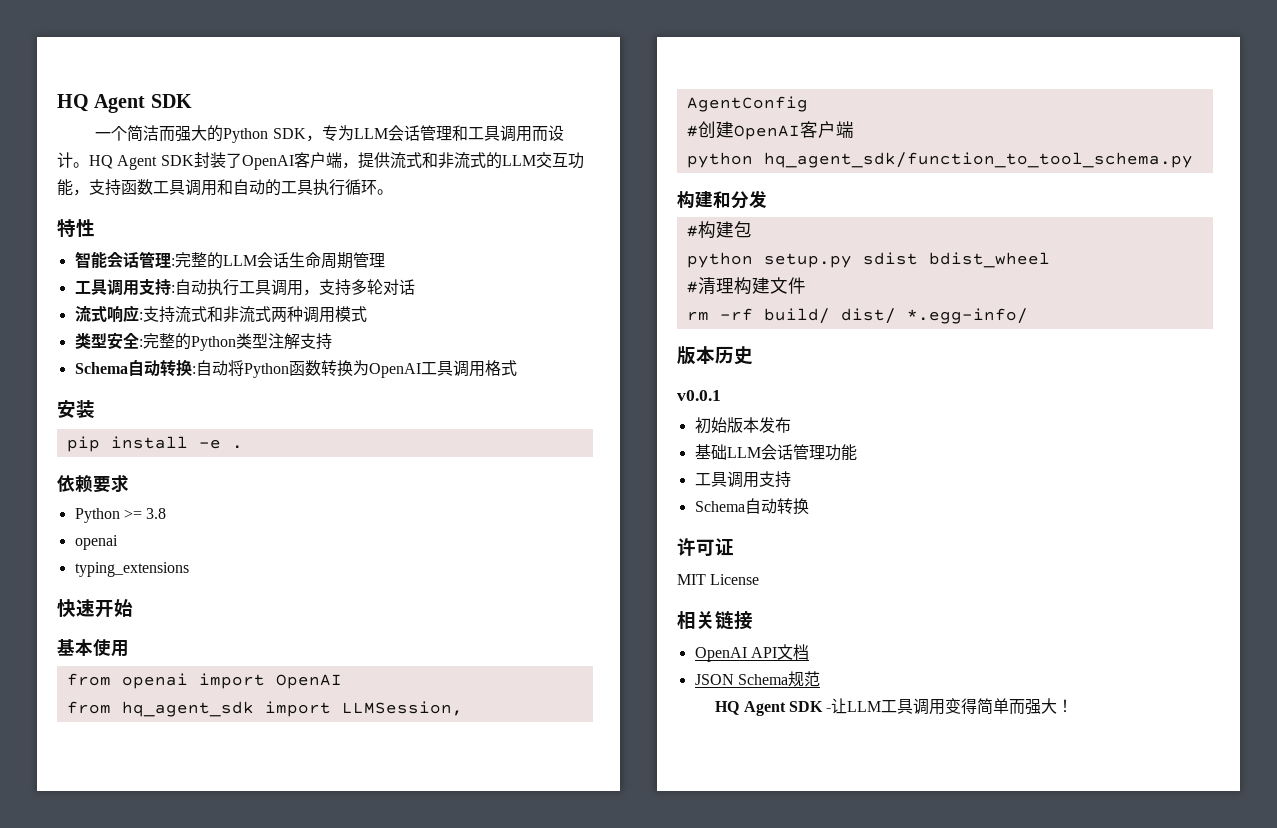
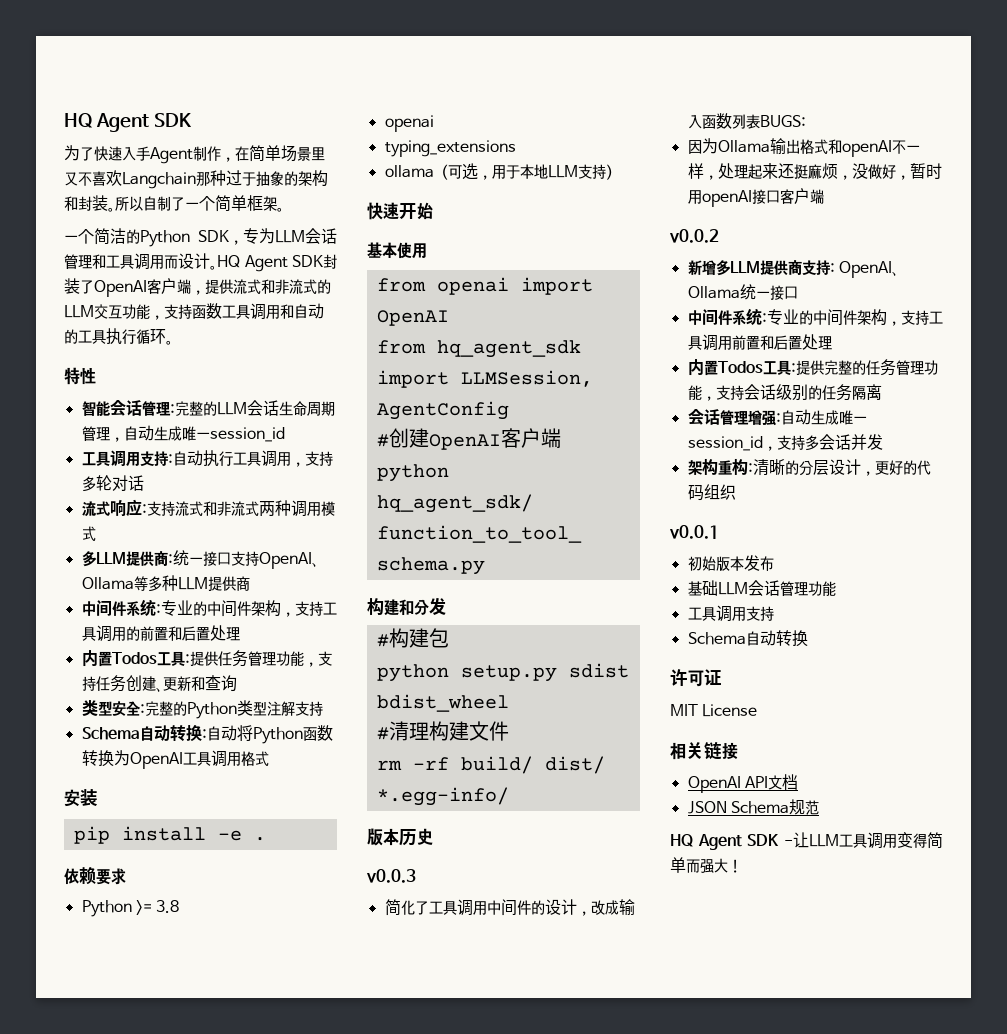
[57,94,192,113] HQ Agent SDK -> [64,113,192,132] [64,145,325,164] [64,170,328,189] [64,195,284,212] HQ Agent SDK // 为了快速入手Agent制作，在简单场景里又不喜欢Langchain那种过于抽象的架构和封装。所以自制了一个简单框架。
[159,125,208,142] 而强大 -> (126, 236) none
(385, 260) none -> [109,425,285,442] ，自动生成唯一session_id
(367, 314) none -> [81,550,319,569] [81,575,250,592] [81,599,337,617] [81,625,240,642] [81,650,332,667] [81,675,237,692] // 多LLM提供商:统一接口支持OpenAI、Ollama等多种LLM提供商 // 中间件系统:专业的中间件架构，支持工具调用的前置和后置处理 // 内置Todos工具:提供任务管理功能，支持任务创建、更新和查询
(189, 569) none -> [384,163,620,180] // ollama（可选，用于本地LLM支持）
(753, 355) none -> [366,869,416,883] [384,899,635,916] [687,113,806,129] [687,138,920,157] [687,163,942,180] [687,188,824,207] [669,229,719,243] [687,260,899,278] [687,284,798,300] [687,308,943,326] [687,334,832,351] [687,359,938,376] [687,384,882,401] [687,409,867,426] [687,434,883,451] [687,458,931,476] [687,484,736,501] // v0.0.3 // 简化了工具调用中间件的设计，改成输入函数列表BUGS: // 因为Ollama输出格式和openAI不一样，处理起来还挺麻烦，没做好，暂时用openAI接口客户端 // v0.0.2 // 新增多LLM提供商支持: OpenAI、Ollama统一接口 // 中间件系统:专业的中间件架构，支持工具调用前置和后置处理 // 内置Todos工具:提供完整的任务管理功能，支持会话级别的任务隔离 // 会话管理增强:自动生成唯一session_id，支持多会话并发 // 架构重构:清晰的分层设计，更好的代码组织

